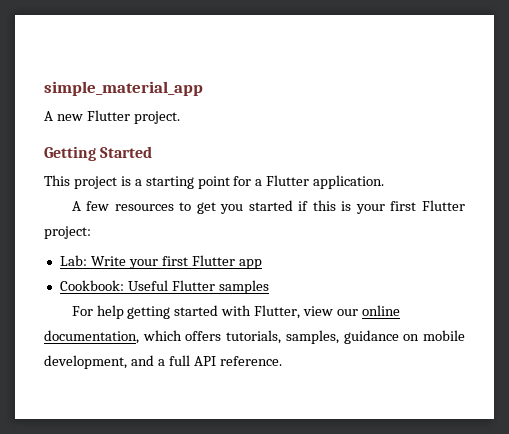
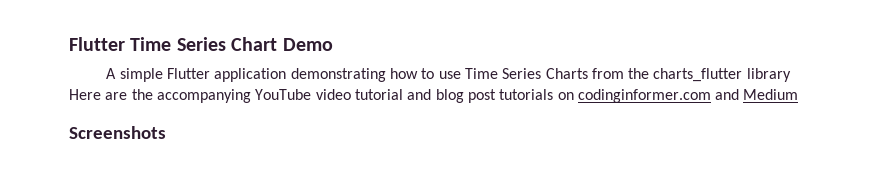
[44,81,203,96] [44,110,180,124] [44,146,153,161] [44,175,385,189] [71,200,465,214] [44,226,91,239] [59,255,262,269] [59,280,269,294] [71,305,400,319] [44,330,466,344] [44,355,282,369] simple_material_app // A new Flutter project. // Getting Started // This project is a starting point for a Flutter application. // A few resources to get you started if this is your first Flutter project: // Lab: Write your first Flutter app // Cookbook: Useful Flutter samples // For help getting started with Flutter, view our online documentation, which offers tutorials, samples, guidance on mobile development, and a full API reference. -> [69,37,333,51] [106,68,791,82] [69,89,799,103] [69,126,166,139] Flutter Time Series Chart Demo // A simple Flutter application demonstrating how to use Time Series Charts from the charts_flutter library Here are the accompanying YouTube video tutorial and blog post tutorials on codinginformer.com and Medium // Screenshots

